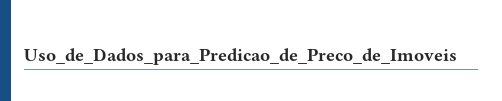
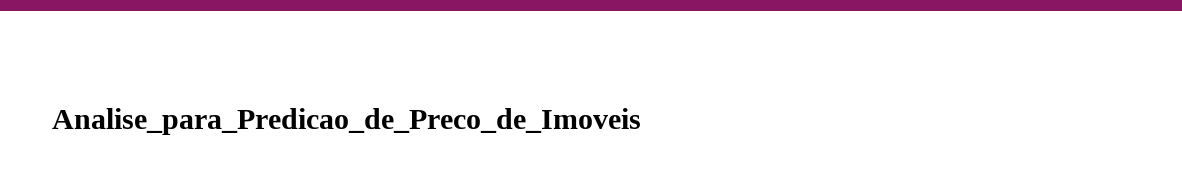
[24,48,457,65] Uso_de_Dados_para_Predicao_de_Preco_de_Imoveis -> [52,108,641,135] Analise_para_Predicao_de_Preco_de_Imoveis

